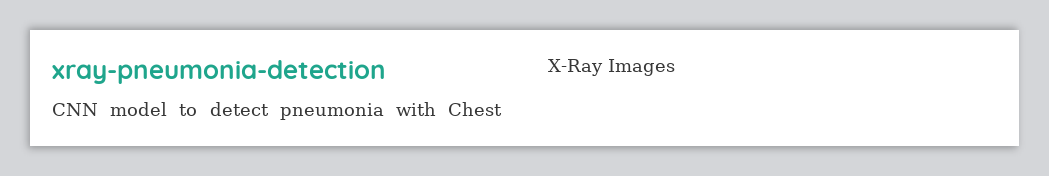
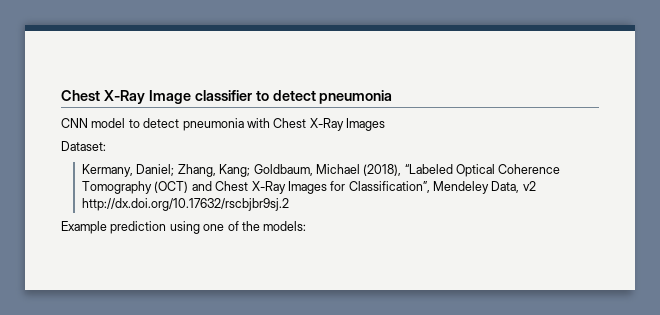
[52,60,386,84] xray-pneumonia-detection -> [61,90,393,104] Chest X-Ray Image classifier to detect pneumonia
(675, 67) none -> [61,141,106,151] [82,164,561,177] [82,181,536,194] [82,198,290,211] [61,221,307,234] // Dataset: // Kermany, Daniel; Zhang, Kang; Goldbaum, Michael (2018), “Labeled Optical Coherence Tomography (OCT) and Chest X-Ray Images for Classification”, Mendeley Data, v2 http://dx.doi.org/10.17632/rscbjbr9sj.2 // Example prediction using one of the models:

